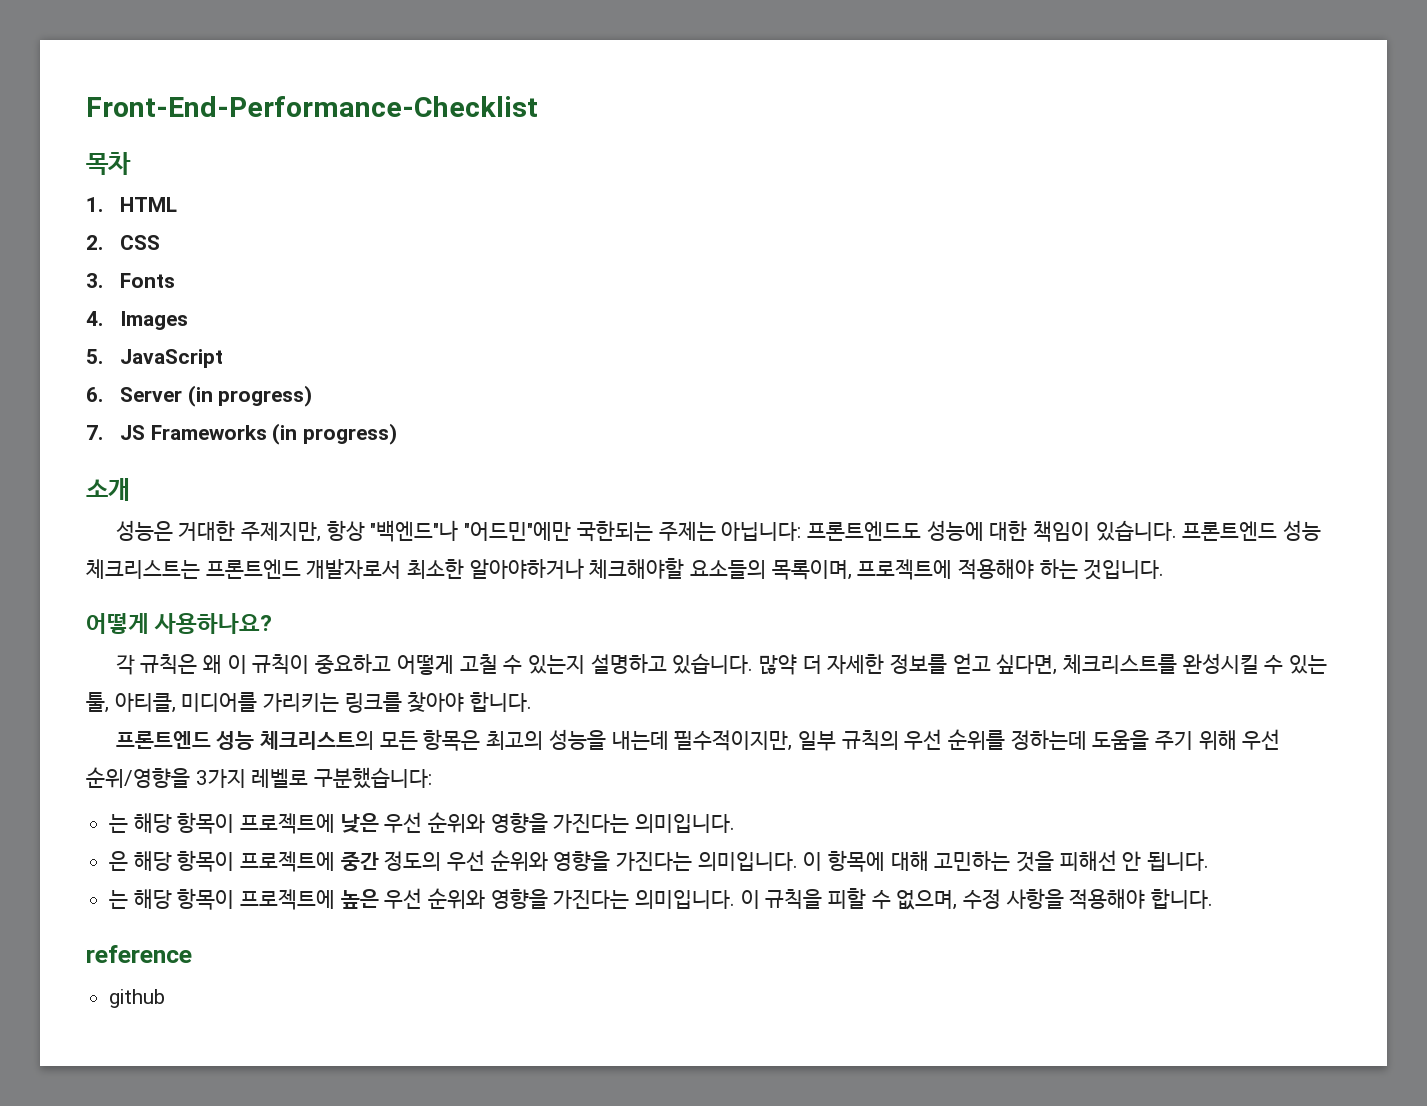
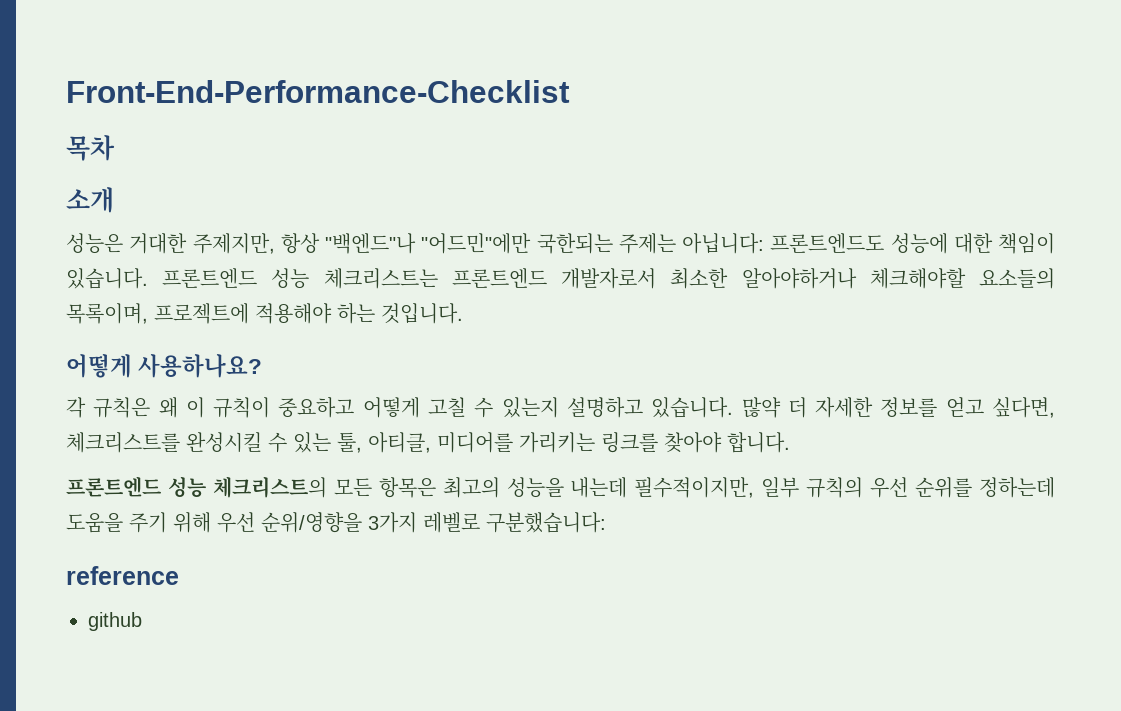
[86,197,177,212] [86,235,160,250] [86,273,175,288] [86,311,188,330] [86,349,223,368] [86,385,313,407] [86,423,398,445] // 1. HTML // 2. CSS // 3. Fonts // 4. Images // 5. JavaScript // 6. Server (in progress) // 7. JS Frameworks (in progress) -> (115, 148) none
[109,812,736,834] [109,850,1210,872] [109,888,1214,910] // 는 해당 항목이 프로젝트에 낮은 우선 순위와 영향을 가진다는 의미입니다. // 은 해당 항목이 프로젝트에 중간 정도의 우선 순위와 영향을 가진다는 의미입니다. 이 항목에 대해 고민하는 것을 피해선 안 됩니다. // 는 해당 항목이 프로젝트에 높은 우선 순위와 영향을 가진다는 의미입니다. 이 규칙을 피할 수 없으며, 수정 사항을 적용해야 합니다. -> (606, 522) none

